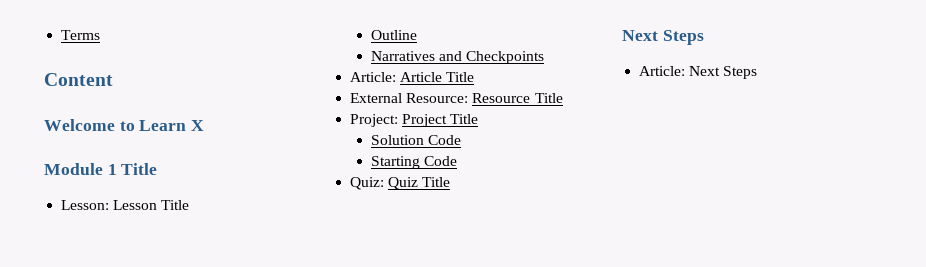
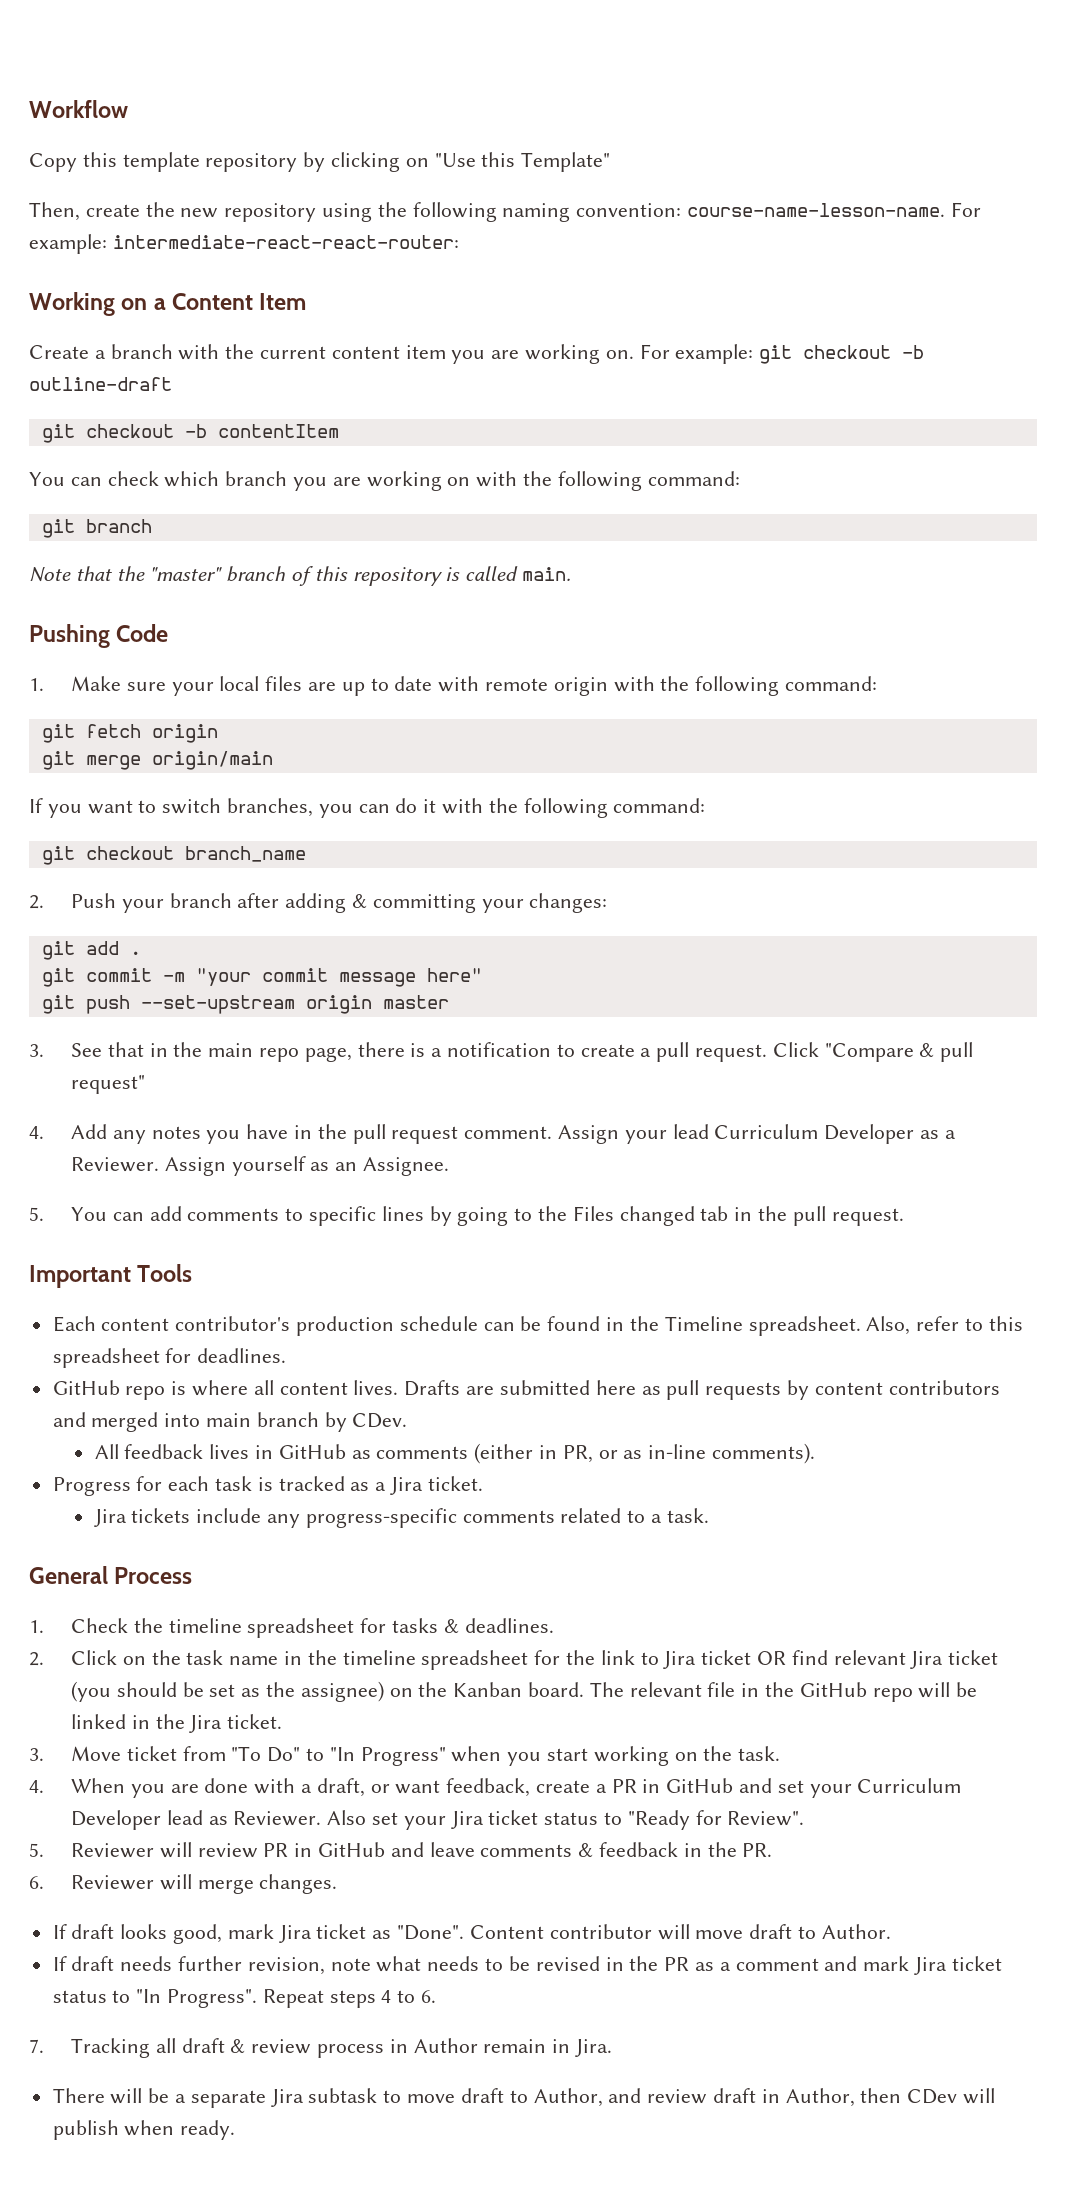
[61,30,101,40] [44,73,113,86] [44,119,205,131] [44,163,158,175] [61,200,190,210] [370,30,417,40] [370,51,545,64] [350,72,475,82] [350,93,563,103] [350,114,479,127] [370,135,461,145] [370,156,457,169] [350,177,451,190] [622,30,704,45] [639,66,758,79] Terms // Content // Welcome to Learn X // Module 1 Title // Lesson: Lesson Title // Outline // Narratives and Checkpoints // Article: Article Title // External Resource: Resource Title // Project: Project Title // Solution Code // Starting Code // Quiz: Quiz Title // Next Steps // Article: Next Steps -> [29,100,128,118] [29,152,611,172] [29,202,981,222] [29,234,459,254] [29,292,307,316] [29,344,925,364] [29,377,172,391] [41,424,339,443] [29,471,740,491] [41,519,152,538] [29,566,572,586] [29,624,169,648] [29,676,877,696] [41,724,218,743] [41,751,273,770] [29,798,706,818] [41,846,306,865] [29,893,608,913] [41,941,141,960] [41,968,482,987] [41,995,449,1014] [29,1042,974,1062] [70,1075,145,1094] [29,1124,956,1144] [70,1156,449,1176] [29,1206,904,1226] [29,1264,193,1288] [52,1316,1023,1336] [52,1348,287,1368] [52,1380,1000,1400] [52,1412,408,1432] [94,1443,816,1464] [52,1476,483,1496] [93,1508,709,1528] [29,1566,193,1584] [29,1618,554,1638] [29,1650,999,1670] [70,1681,978,1702] [70,1714,283,1733] [29,1746,781,1766] [29,1778,962,1798] [70,1810,805,1830] [29,1842,773,1858] [29,1874,338,1894] [52,1924,891,1944] [52,1956,1002,1975] [52,1989,437,2008] [29,2038,612,2058] [52,2088,995,2108] [52,2120,236,2140] Workflow // Copy this template repository by clicking on "Use this Template" // Then, create the new repository using the following naming convention: course-name-lesson-name. For example: intermediate-react-react-router: // Working on a Content Item // Create a branch with the current content item you are working on. For example: git checkout -b outline-draft // git checkout -b contentItem // You can check which branch you are working on with the following command: // git branch // Note that the "master" branch of this repository is called main. // Pushing Code // 1. Make sure your local files are up to date with remote origin with the following command: // git fetch origin // git merge origin/main // If you want to switch branches, you can do it with the following command: // git checkout branch_name // 2. Push your branch after adding & committing your changes: // git add . // git commit -m "your commit message here" // git push --set-upstream origin master // 3. See that in the main repo page, there is a notification to create a pull request. Click "Compare & pull request" // 4. Add any notes you have in the pull request comment. Assign your lead Curriculum Developer as a Reviewer. Assign yourself as an Assignee. // 5. You can add comments to specific lines by going to the Files changed tab in the pull request. // Important Tools // Each content contributor's production schedule can be found in the Timeline spreadsheet. Also, refer to this spreadsheet for deadlines. // GitHub repo is where all content lives. Drafts are submitted here as pull requests by content contributors and merged into main branch by CDev. // All feedback lives in GitHub as comments (either in PR, or as in-line comments). // Progress for each task is tracked as a Jira ticket. // Jira tickets include any progress-specific comments related to a task. // General Process // 1. Check the timeline spreadsheet for tasks & deadlines. // 2. Click on the task name in the timeline spreadsheet for the link to Jira ticket OR find relevant Jira ticket (you should be set as the assignee) on the Kanban board. The relevant file in the GitHub repo will be linked in the Jira ticket. // 3. Move ticket from "To Do" to "In Progress" when you start working on the task. // 4. When you are done with a draft, or want feedback, create a PR in GitHub and set your Curriculum Developer lead as Reviewer. Also set your Jira ticket status to "Ready for Review". // 5. Reviewer will review PR in GitHub and leave comments & feedback in the PR. // 6. Reviewer will merge changes. // If draft looks good, mark Jira ticket as "Done". Content contributor will move draft to Author. // If draft needs further revision, note what needs to be revised in the PR as a comment and mark Jira ticket status to "In Progress". Repeat steps 4 to 6. // 7. Tracking all draft & review process in Author remain in Jira. // There will be a separate Jira subtask to move draft to Author, and review draft in Author, then CDev will publish when ready.

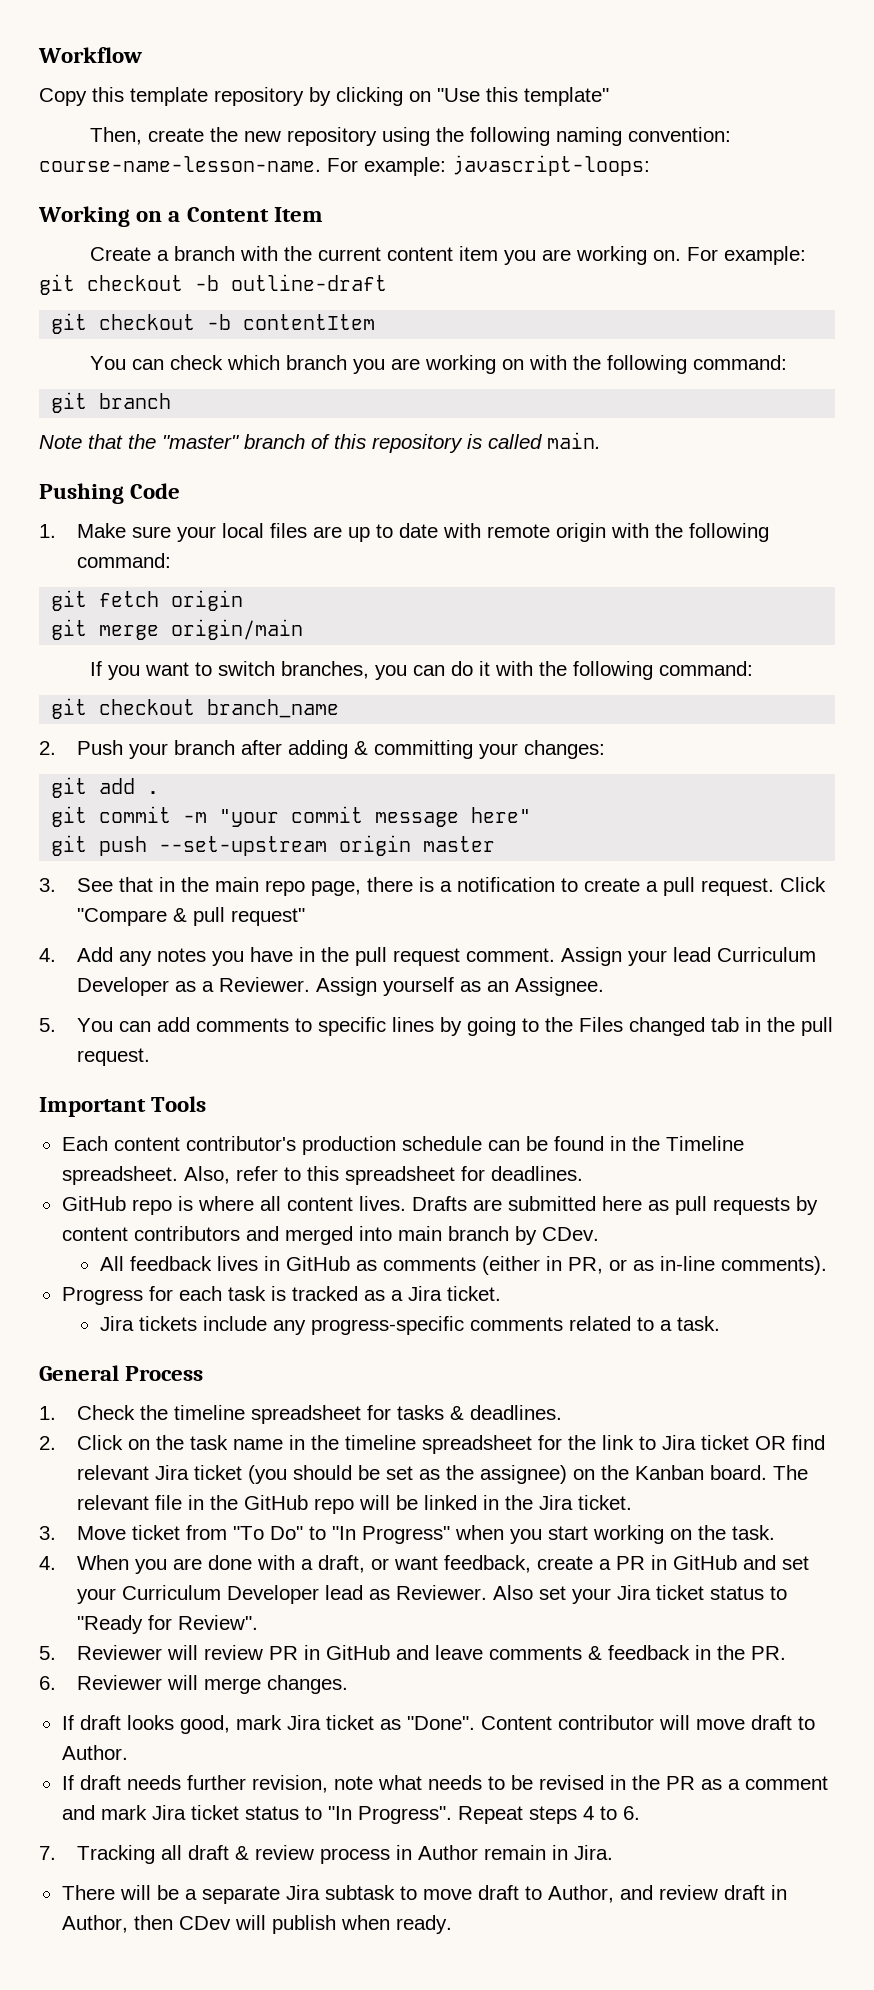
[521,152,611,172] Template" -> [524,87,609,106] template"
[112,235,459,249] intermediate-react-react-router: -> [452,155,650,176] javascript-loops:

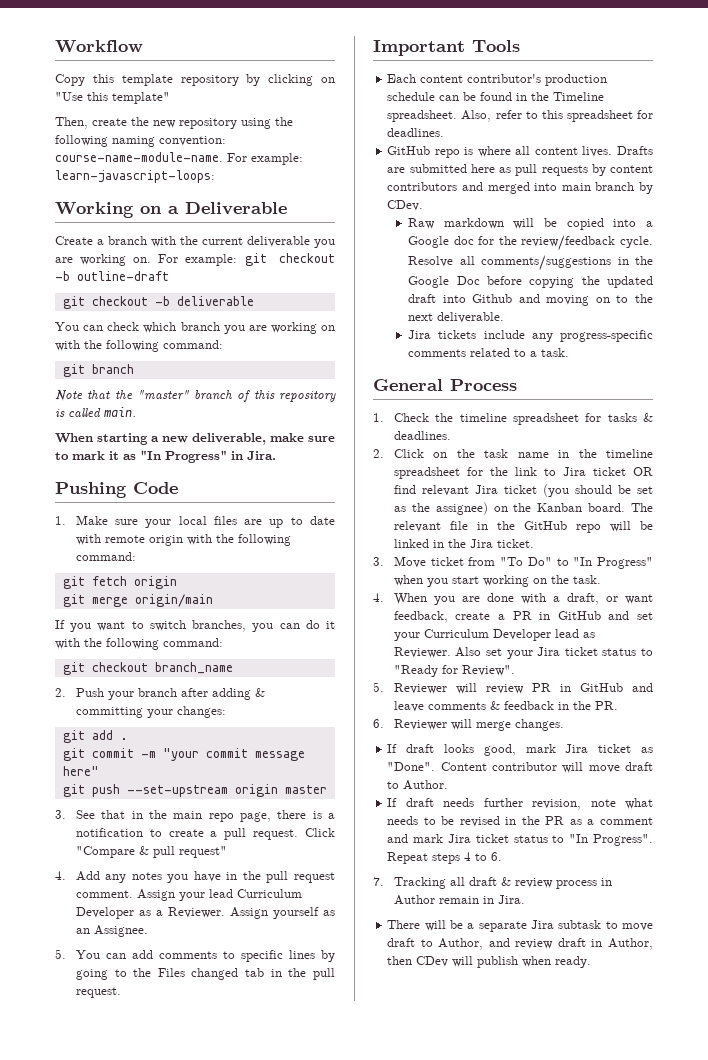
[39,155,650,176] course-name-lesson-name. For example: javascript-loops: -> [55,152,303,165] [55,170,215,183] course-name-module-name. For example: learn-javascript-loops:
[186,207,323,222] Content Item -> [185,202,287,215] Deliverable
[387,246,499,261] content item -> [247,236,310,247] deliverable
[243,314,376,330] contentItem -> [176,296,254,306] deliverable
(601, 440) none -> [55,433,335,445] [55,450,276,463] // When starting a new deliverable, make sure to mark it as "In Progress" in Jira.
[99,1256,827,1275] [61,1286,501,1305] All feedback lives in GitHub as comments (either in PR, or as in-line comments). // Progress for each task is tracked as a Jira ticket. -> [408,218,653,230] [408,235,653,251] [408,255,653,271] [408,276,653,288] [408,294,653,306] [408,312,505,323] Raw markdown will be copied into a Google doc for the review/feedback cycle. Resolve all comments/suggestions in the Google Doc before copying the updated draft into Github and moving on to the next deliverable.

